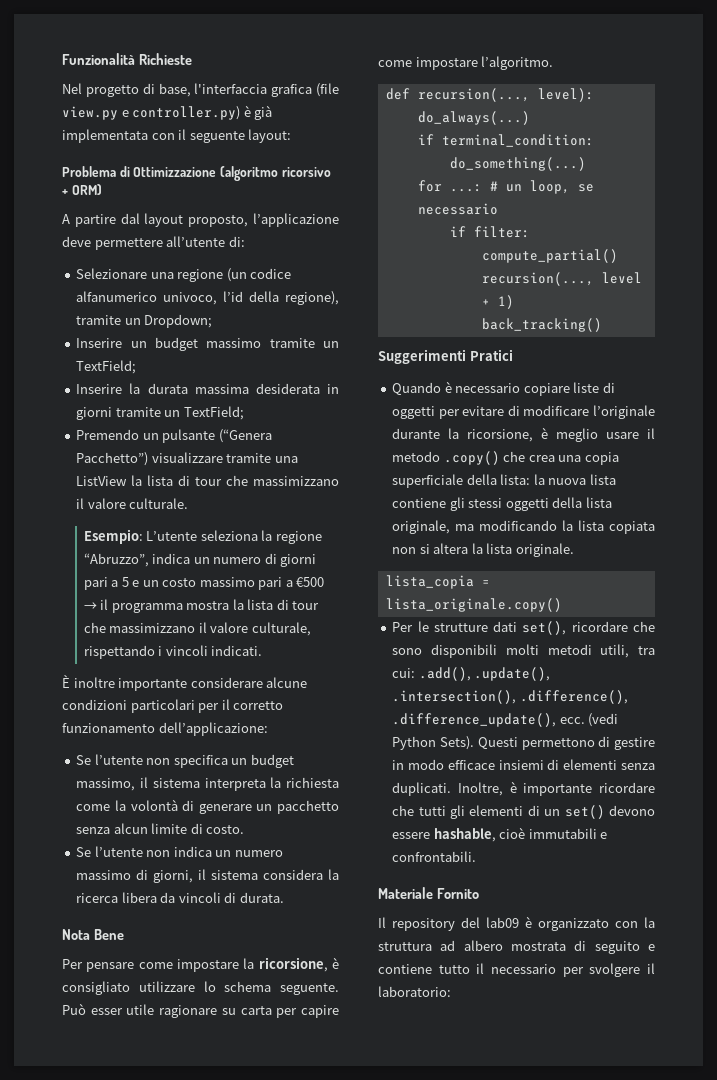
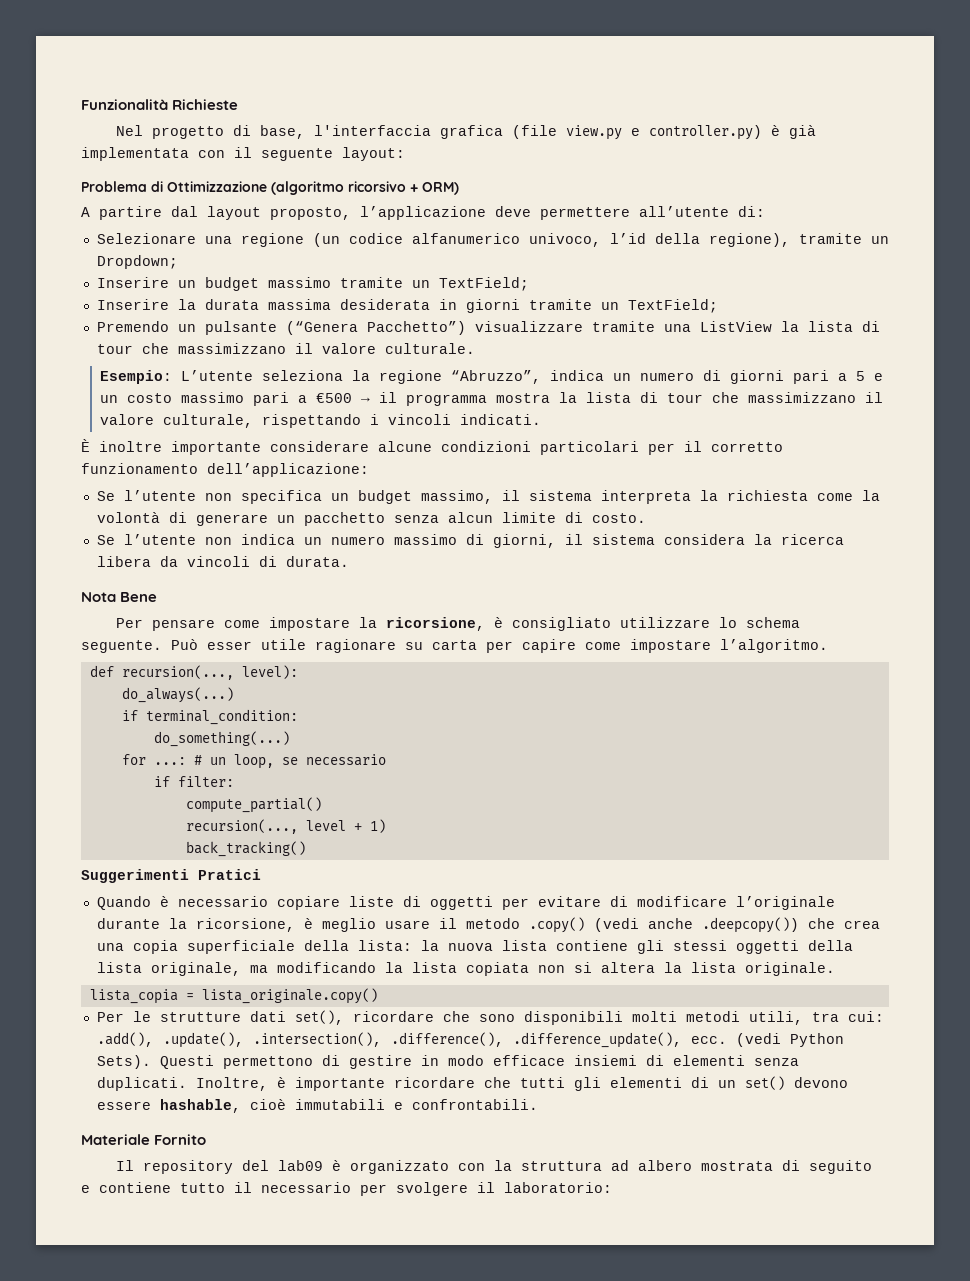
(500, 458) none -> [593,917,799,933] (vedi anche .deepcopy())

